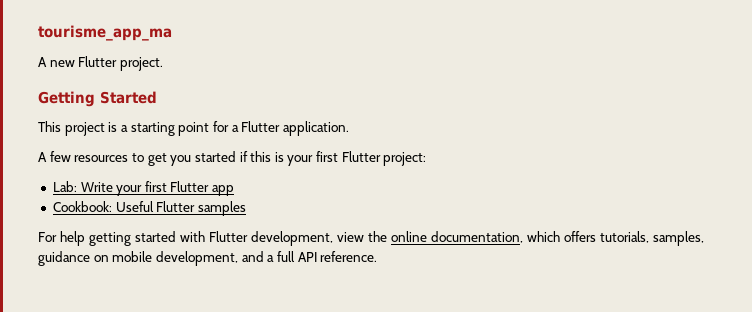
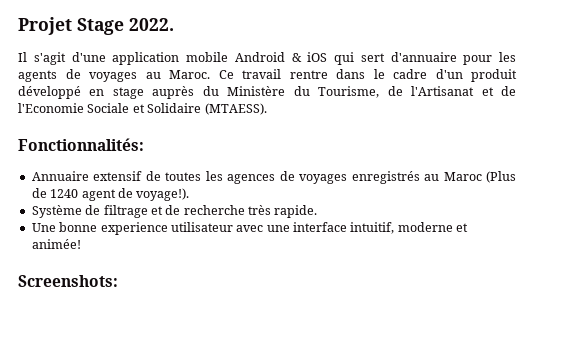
[38,25,172,41] [38,56,163,71] [38,91,157,107] [38,121,349,136] [38,151,427,166] [52,181,235,196] [52,201,246,216] [38,231,704,246] [38,251,378,266] tourisme_app_ma // A new Flutter project. // Getting Started // This project is a starting point for a Flutter application. // A few resources to get you started if this is your first Flutter project: // Lab: Write your first Flutter app // Cookbook: Useful Flutter samples // For help getting started with Flutter development, view the online documentation, which offers tutorials, samples, guidance on mobile development, and a full API reference. -> [18,17,174,35] [18,52,516,65] [18,69,517,82] [18,86,516,99] [18,103,267,115] [18,138,144,151] [31,171,517,184] [31,188,190,201] [31,205,318,218] [31,222,469,235] [31,239,81,249] [18,275,118,287] Projet Stage 2022. // Il s'agit d'une application mobile Android & iOS qui sert d'annuaire pour les agents de voyages au Maroc. Ce travail rentre dans le cadre d'un produit développé en stage auprès du Ministère du Tourisme, de l'Artisanat et de l'Economie Sociale et Solidaire (MTAESS). // Fonctionnalités: // Annuaire extensif de toutes les agences de voyages enregistrés au Maroc (Plus de 1240 agent de voyage!). // Système de filtrage et de recherche très rapide. // Une bonne experience utilisateur avec une interface intuitif, moderne et animée! // Screenshots:

